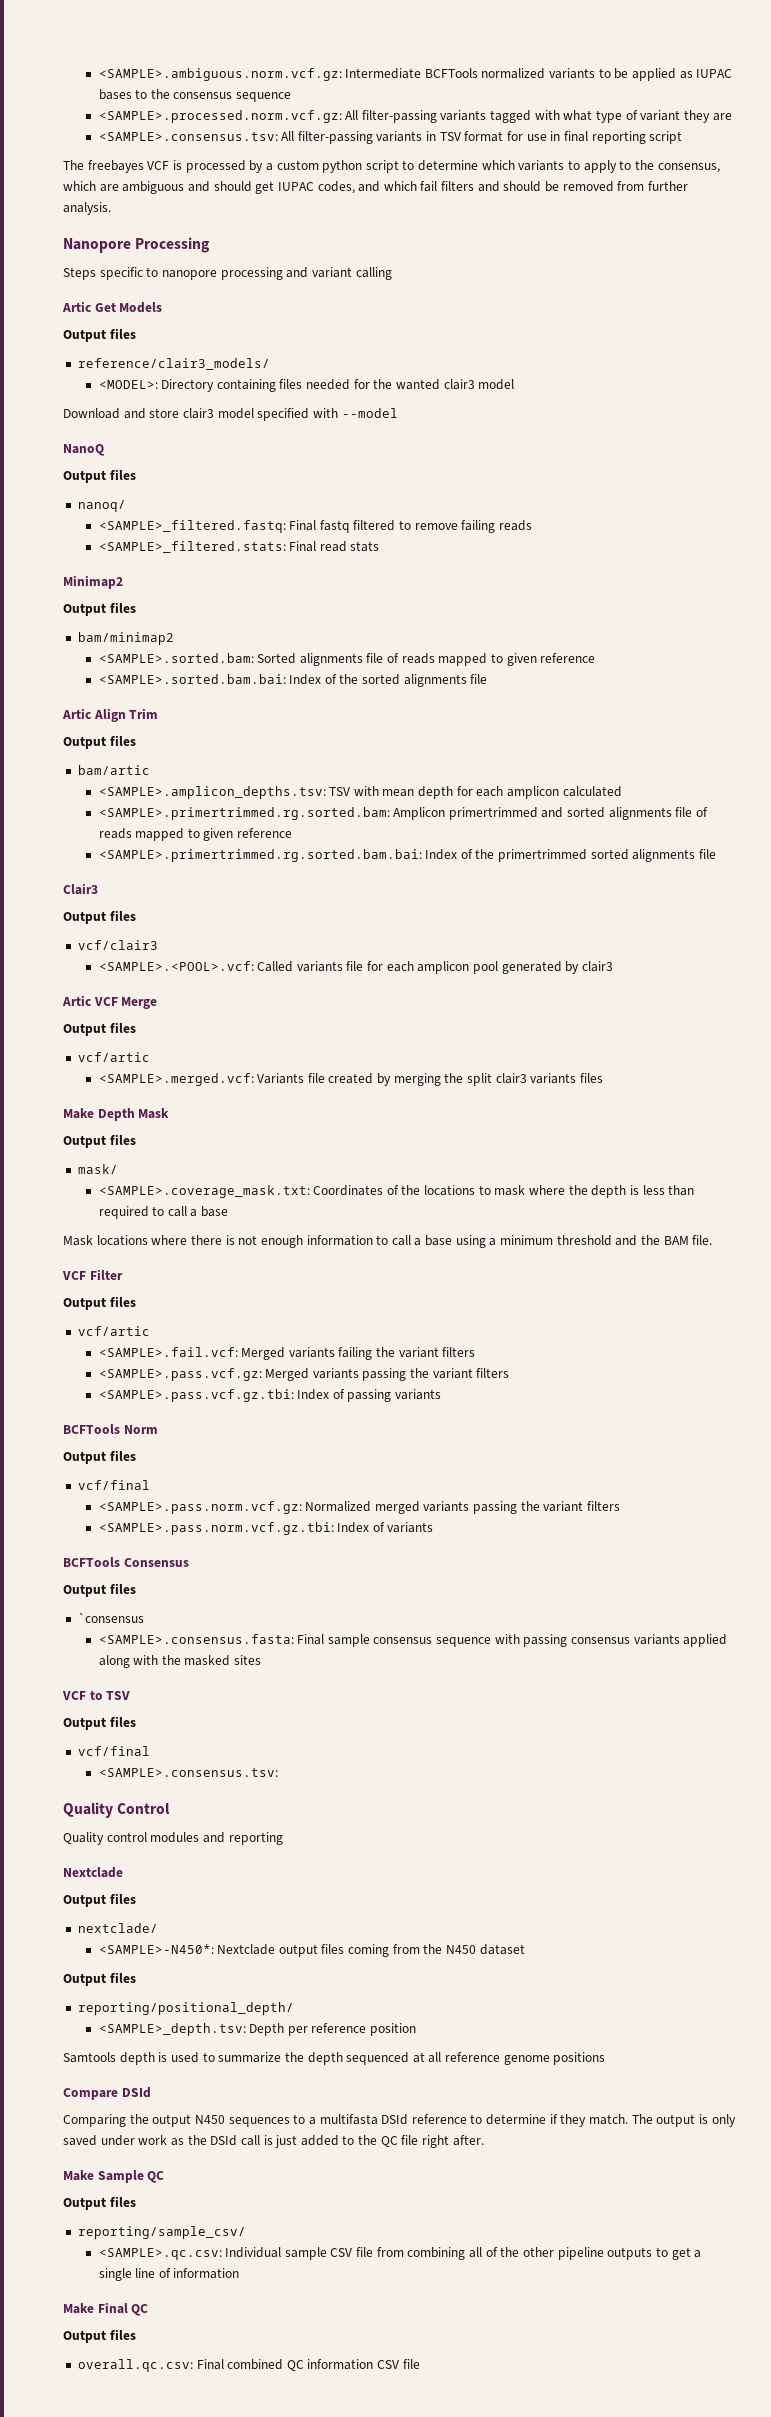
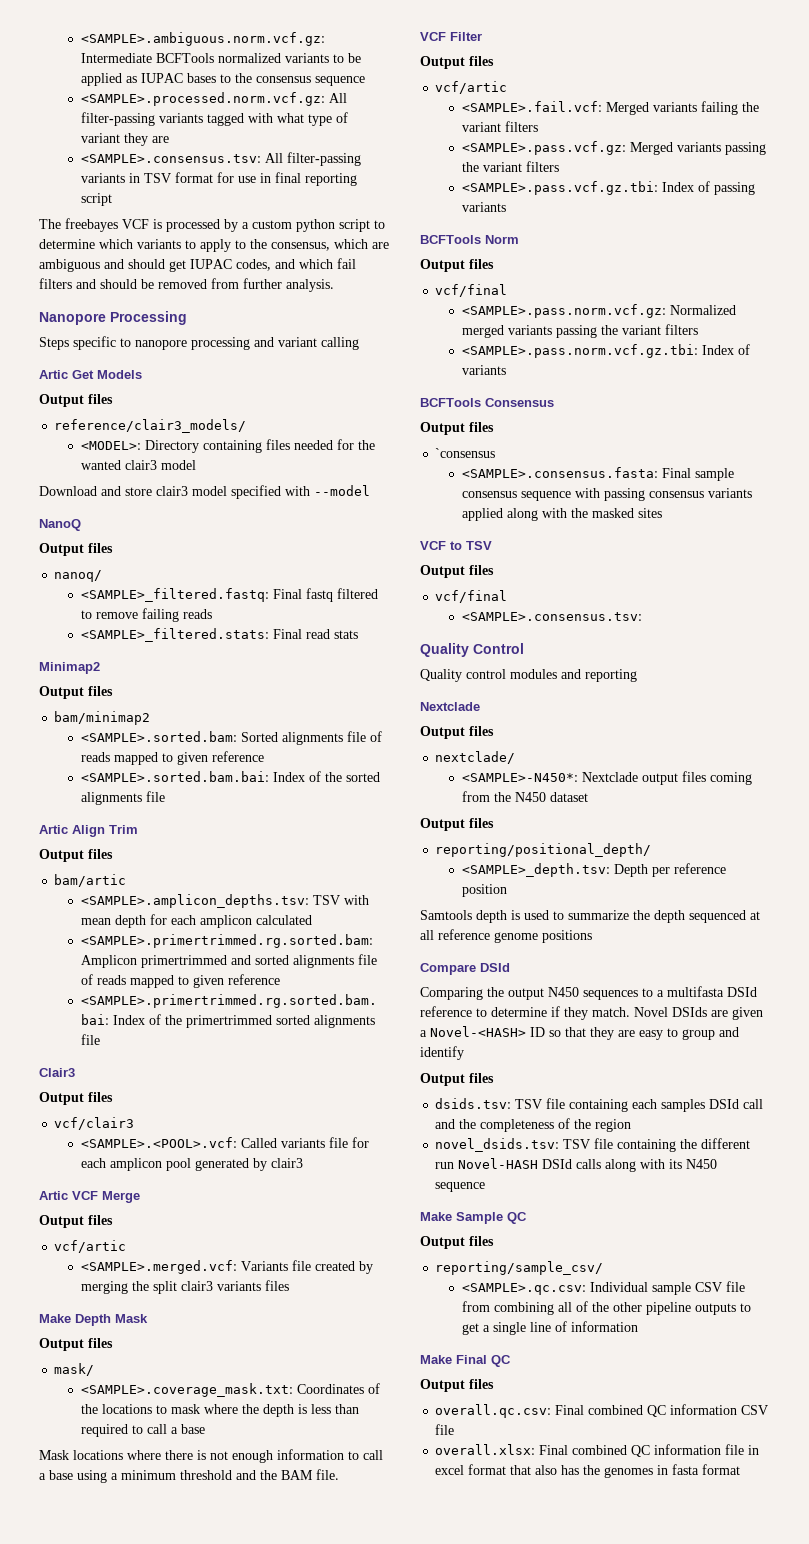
[631,2114,736,2127] [63,2135,484,2148] The output is only saved under work as the DSId call is just added to the QC file right after. -> [634,1007,763,1020] [420,1026,739,1040] [420,1046,464,1060] [420,1073,494,1086] [435,1098,764,1112] [435,1118,632,1132] [435,1138,751,1152] [435,1158,718,1172] [435,1182,486,1192] Novel DSIds are given a Novel-<HASH> ID so that they are easy to group and identify // Output files // dsids.tsv: TSV file containing each samples DSId call and the completeness of the region // novel_dsids.tsv: TSV file containing the different run Novel-HASH DSId calls along with its N450 sequence
(420, 2364) none -> [435,1444,760,1457] [435,1464,741,1478] // overall.xlsx: Final combined QC information file in excel format that also has the genomes in fasta format

